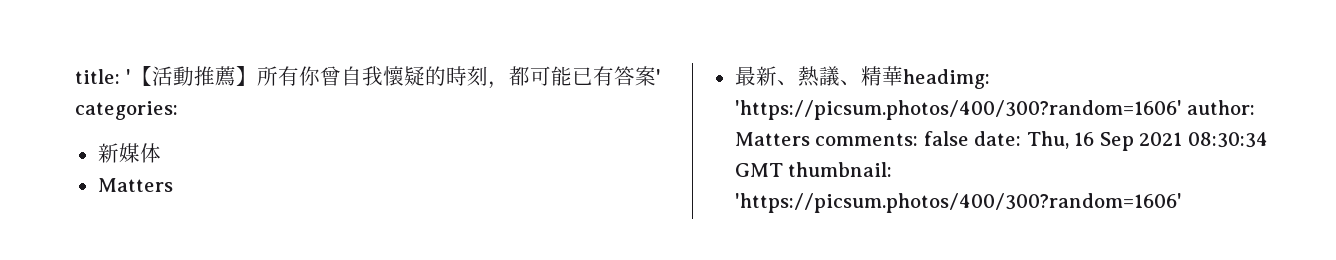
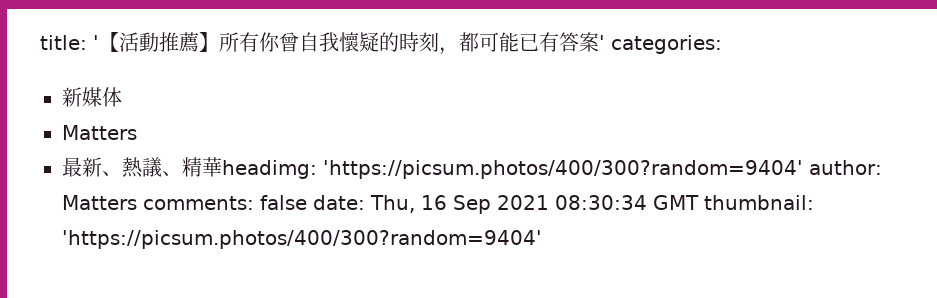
[734,100,1182,120] 'https://picsum.photos/400/300?random=1606' -> [323,160,803,179] 'https://picsum.photos/400/300?random=9404'
[734,193,1182,213] 'https://picsum.photos/400/300?random=1606' -> [62,230,542,249] 'https://picsum.photos/400/300?random=9404'

